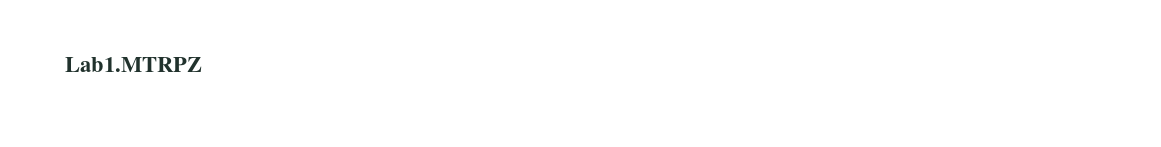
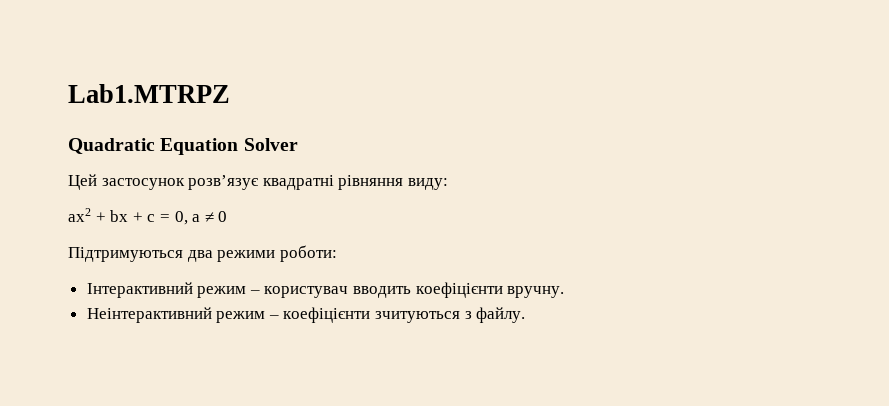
(202, 64) none -> [68,138,298,155] [68,174,448,190] [68,208,228,225] [68,245,337,262] [86,282,565,298] [86,307,526,323] // Quadratic Equation Solver // Цей застосунок розв’язує квадратні рівняння виду: // ax2 + bx + c = 0, a ≠ 0 // Підтримуються два режими роботи: // Інтерактивний режим – користувач вводить коефіцієнти вручну. // Неінтерактивний режим – коефіцієнти зчитуються з файлу.

